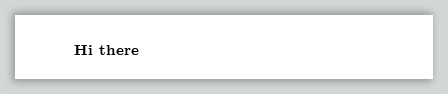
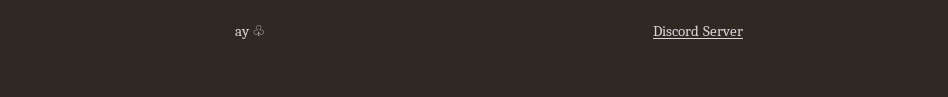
[74,45,139,55] Hi there -> [234,25,266,39] [653,25,743,36] ay ♧ // Discord Server

